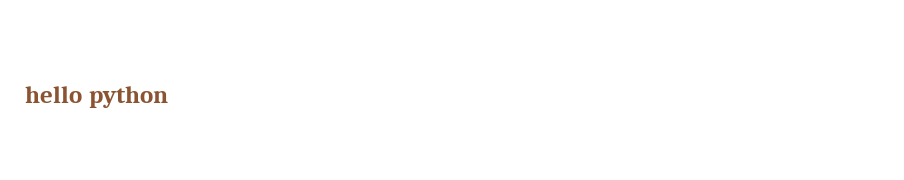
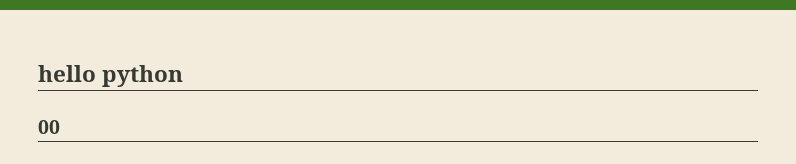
(168, 97) none -> [38,120,60,134] // 00

